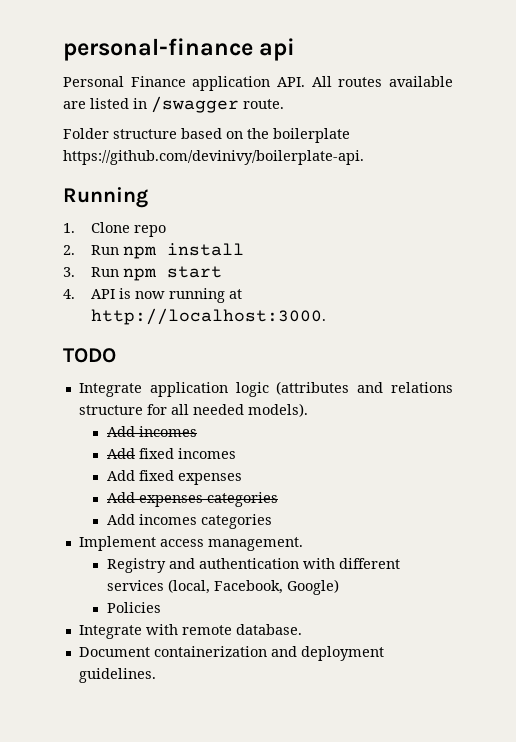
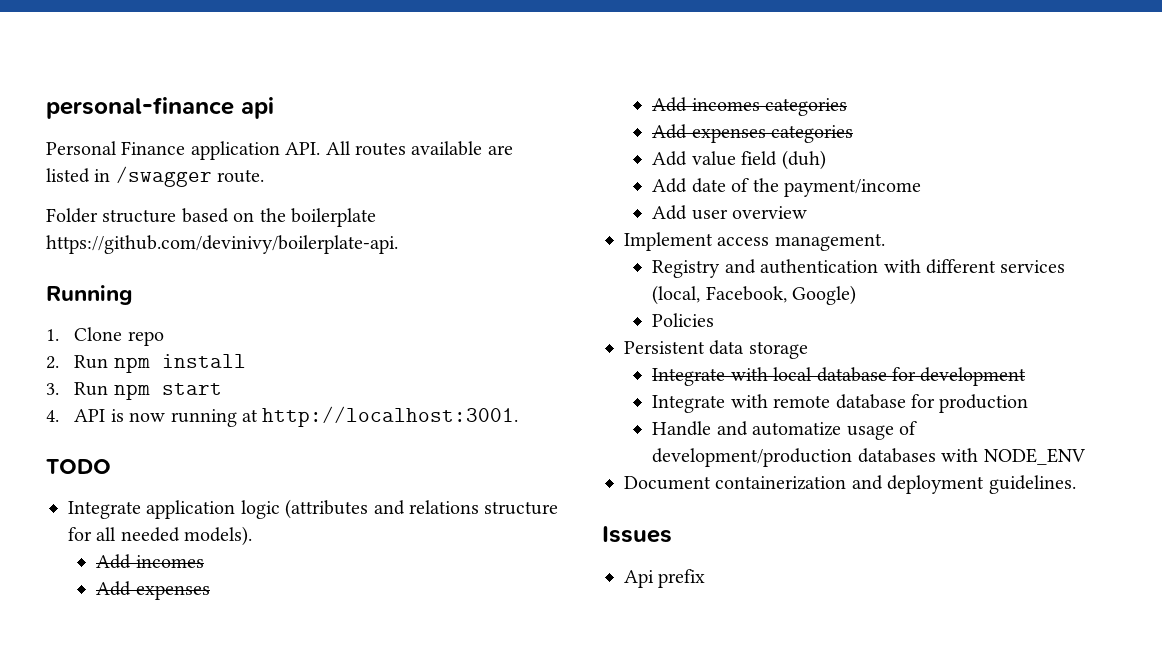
[90,308,326,325] http://localhost:3000. -> [262,406,519,427] http://localhost:3001.
[138,448,236,459] [106,470,242,485] fixed incomes // Add fixed expenses -> [135,585,210,600] [652,97,848,116] expenses // Add incomes categories
[138,514,272,529] incomes categories -> [691,150,826,170] [652,178,922,197] [652,205,808,220] value field (duh) // Add date of the payment/income // Add user overview
[78,624,302,639] Integrate with remote database. -> [624,340,808,359] [652,367,1027,386] [652,394,1029,413] [652,421,918,440] [652,448,1086,467] Persistent data storage // Integrate with local database for development // Integrate with remote database for production // Handle and automatize usage of development/production databases with NODE_ENV
(156, 675) none -> [602,526,672,543] [624,569,706,588] // Issues // Api prefix

